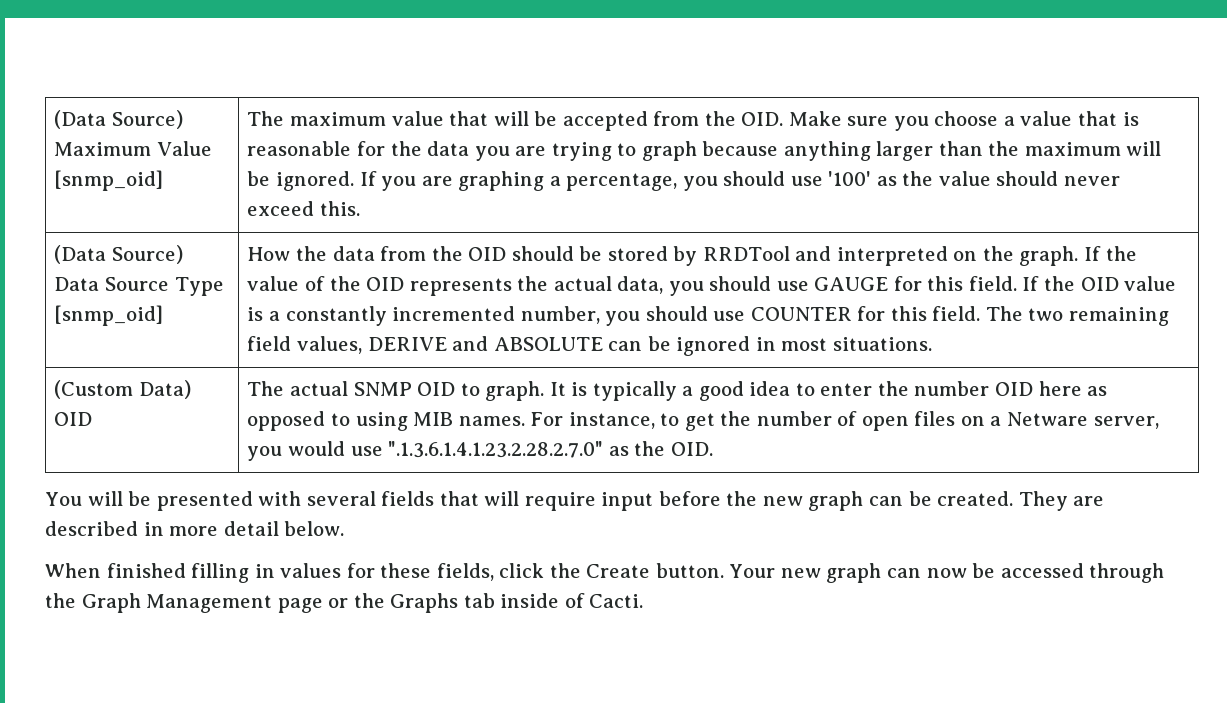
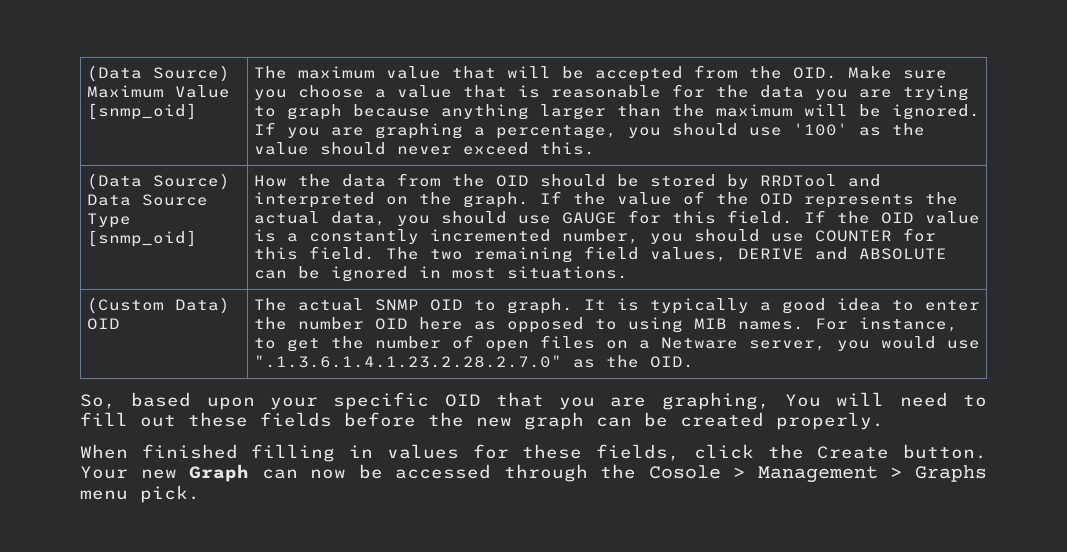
[45,491,654,511] You will be presented with several fields that will require input -> [80,392,987,410] [80,412,332,427] So, based upon your specific OID that you are graphing, You will need to fill out these fields
[937,491,1105,511] [45,521,345,536] created. They are described in more detail below. -> [680,412,884,430] created properly.
[826,563,882,583] graph -> [189,464,250,482] Graph
[81,593,644,613] Graph Management page or the Graphs tab inside of Cacti. -> [648,465,988,483] [80,485,200,503] Cosole > Management > Graphs menu pick.

